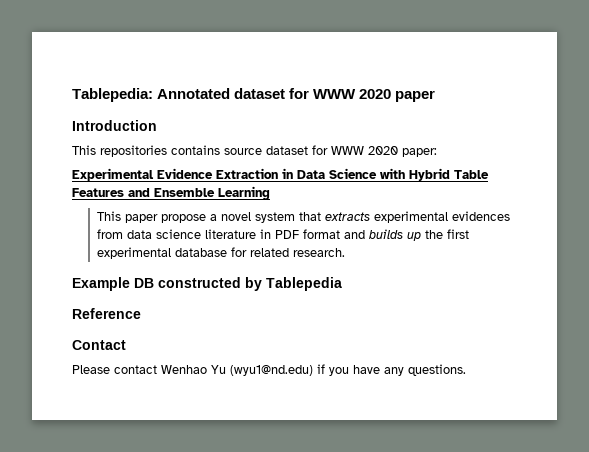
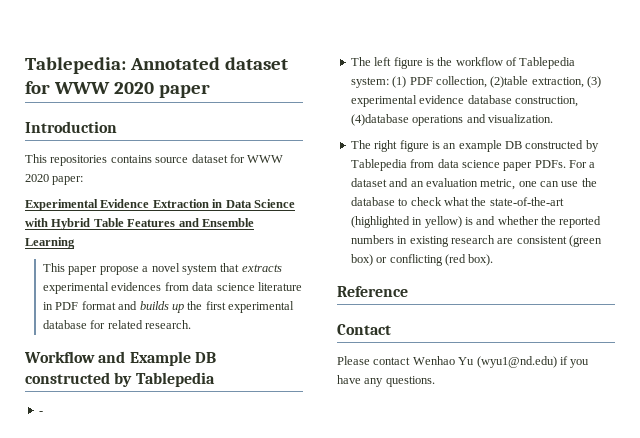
(345, 252) none -> [24,351,126,363] Workflow and
(342, 284) none -> [38,411,43,414] [350,57,576,69] [350,76,601,88] [350,95,578,107] [350,114,553,126] [350,140,599,152] [350,159,596,171] [350,178,597,190] [350,197,564,206] [350,216,602,228] [350,235,602,247] [350,254,494,266] // - // The left figure is the workflow of Tablepedia system: (1) PDF collection, (2)table extraction, (3) experimental evidence database construction, (4)database operations and visualization. // The right figure is an example DB constructed by Tablepedia from data science paper PDFs. For a dataset and an evaluation metric, one can use the database to check what the state-of-the-art (highlighted in yellow) is and whether the reported numbers in existing research are consistent (green box) or conflicting (red box).

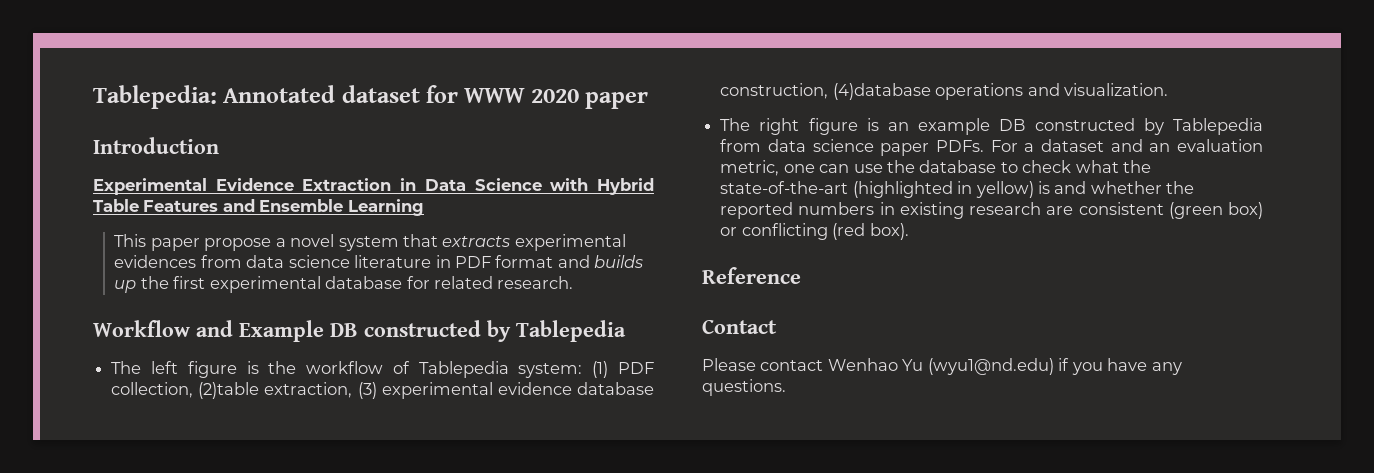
[25,154,284,166] [25,174,84,185] // This repositories contains source dataset for WWW 2020 paper: -> (219, 145) none
[38,411,43,414] // - -> (626, 331) none

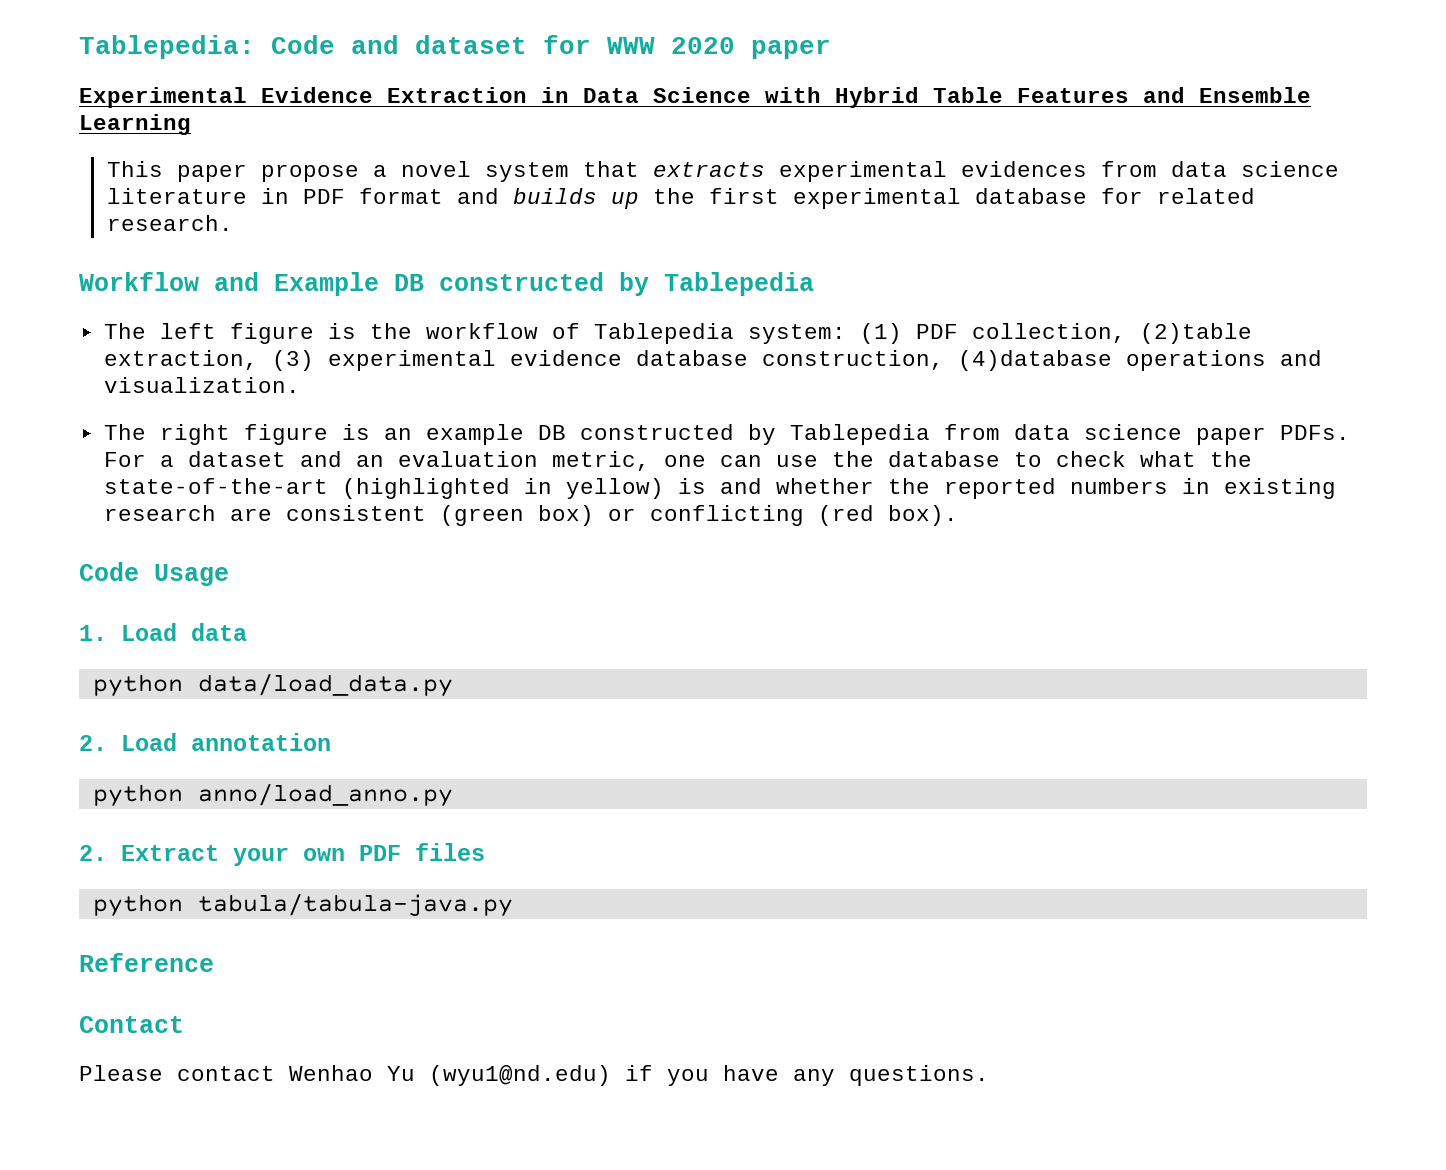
[223,85,336,103] Annotated -> [271,35,399,54] Code and
[93,137,219,154] // Introduction -> (831, 49) none
(909, 231) none -> [79,562,229,586] [79,623,247,641] [92,673,453,697] [79,733,331,751] [92,783,453,807] [79,843,485,866] [92,893,513,917] // Code Usage // 1. Load data // python data/load_data.py // 2. Load annotation // python anno/load_anno.py // 2. Extract your own PDF files // python tabula/tabula-java.py

